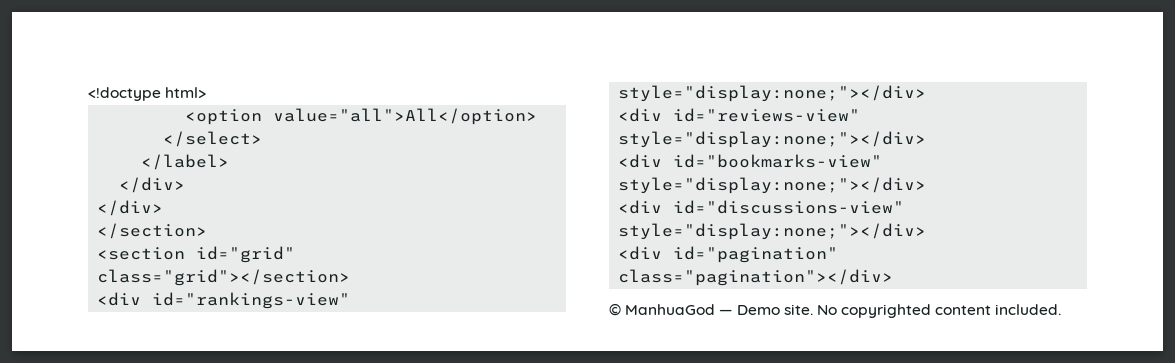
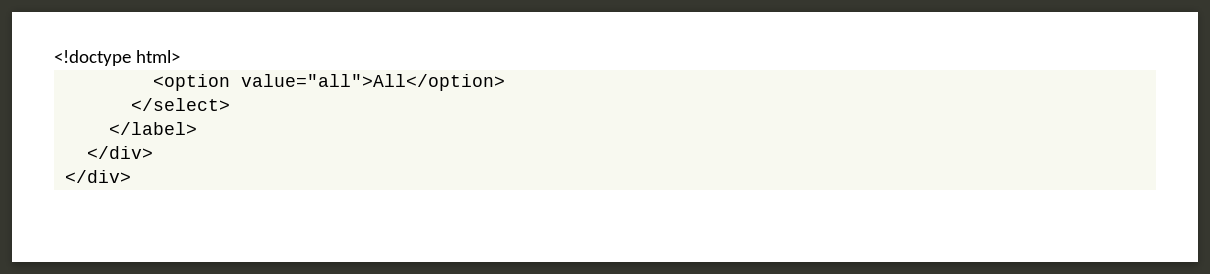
[97,223,208,239] [97,246,296,263] [97,269,351,286] [97,292,351,309] [618,85,927,102] [618,108,861,122] [618,131,927,148] [618,154,883,168] [618,177,927,194] [618,200,905,214] [618,223,927,240] [618,246,839,263] [618,269,894,286] [609,303,1062,318] // </section> // <section id="grid" class="grid"></section> // <div id="rankings-view" style="display:none;"></div> // <div id="reviews-view" style="display:none;"></div> // <div id="bookmarks-view" style="display:none;"></div> // <div id="discussions-view" style="display:none;"></div> // <div id="pagination" class="pagination"></div> // © ManhuaGod — Demo site. No copyrighted content included. -> (132, 176) none

